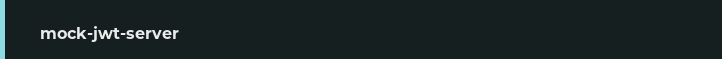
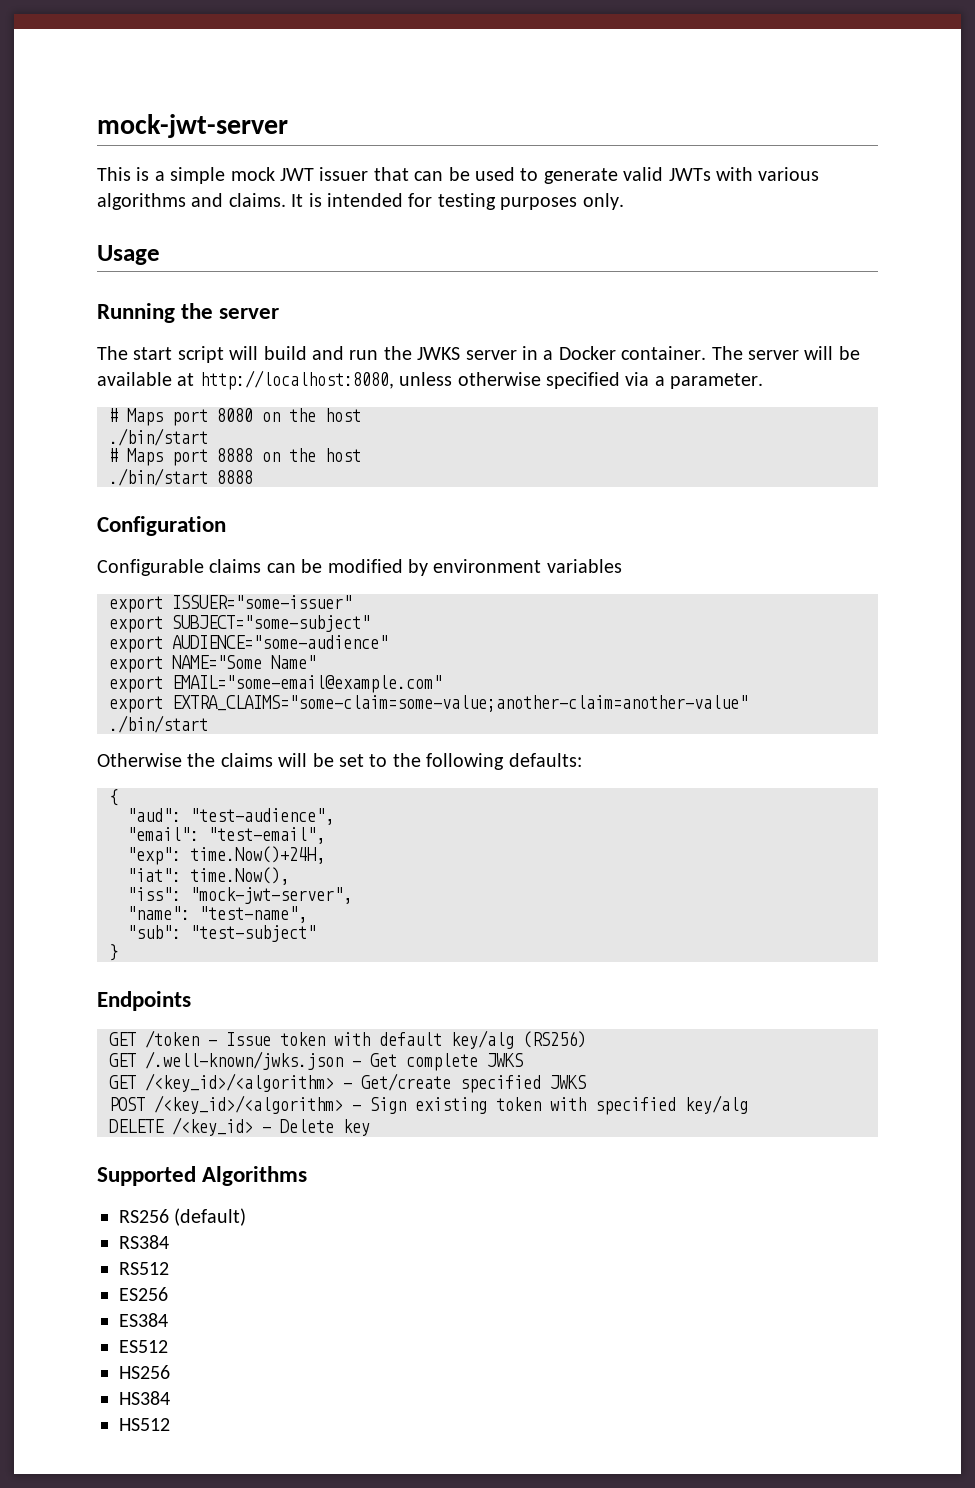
(179, 34) none -> [97,167,820,184] [97,193,624,210] [97,245,160,265] [97,303,280,323] [97,346,860,363] [97,370,764,390] [109,408,361,426] [109,428,208,446] [109,448,361,466] [109,468,253,486] [97,516,226,536] [97,559,622,576] [109,595,352,613] [109,615,370,633] [109,635,388,653] [109,655,316,673] [109,675,442,693] [109,695,748,713] [109,715,208,733] [97,753,582,770] [109,789,118,806] [127,808,334,825] [127,827,325,844] [127,846,325,865] [127,867,289,885] [127,887,352,904] [127,906,307,923] [127,925,316,942] [109,944,118,961] [97,991,191,1011] [109,1030,586,1049] [109,1051,523,1071] [109,1073,586,1093] [109,1095,748,1115] [109,1117,370,1136] [97,1166,308,1186] [119,1208,247,1226] [119,1235,169,1249] [119,1262,169,1275] [119,1287,168,1301] [119,1313,168,1327] [119,1340,168,1353] [119,1365,170,1379] [119,1391,170,1405] [119,1418,170,1431] // This is a simple mock JWT issuer that can be used to generate valid JWTs with various algorithms and claims. It is intended for testing purposes only. // Usage // Running the server // The start script will build and run the JWKS server in a Docker container. The server will be available at http://localhost:8080, unless otherwise specified via a parameter. // # Maps port 8080 on the host // ./bin/start // # Maps port 8888 on the host // ./bin/start 8888 // Configuration // Configurable claims can be modified by environment variables // export ISSUER="some-issuer" // export SUBJECT="some-subject" // export AUDIENCE="some-audience" // export NAME="Some Name" // export EMAIL="some-email@example.com" // export EXTRA_CLAIMS="some-claim=some-value;another-claim=another-value" // ./bin/start // Otherwise the claims will be set to the following defaults: // { // "aud": "test-audience", // "email": "test-email", // "exp": time.Now()+24H, // "iat": time.Now(), // "iss": "mock-jwt-server", // "name": "test-name", // "sub": "test-subject" // } // Endpoints // GET /token - Issue token with default key/alg (RS256) // GET /.well-known/jwks.json - Get complete JWKS // GET /<key_id>/<algorithm> - Get/create specified JWKS // POST /<key_id>/<algorithm> - Sign existing token with specified key/alg // DELETE /<key_id> - Delete key // Supported Algorithms // RS256 (default) // RS384 // RS512 // ES256 // ES384 // ES512 // HS256 // HS384 // HS512

